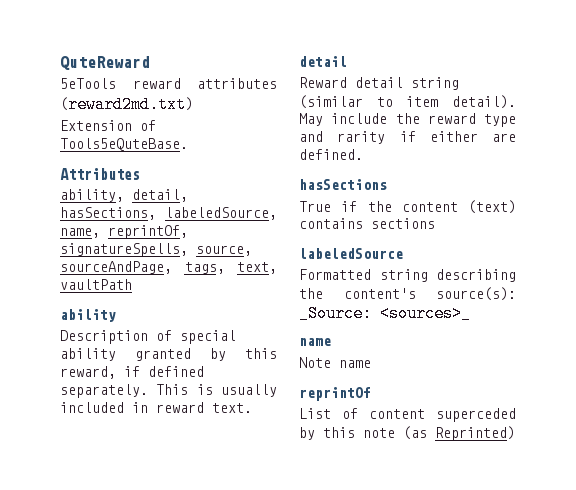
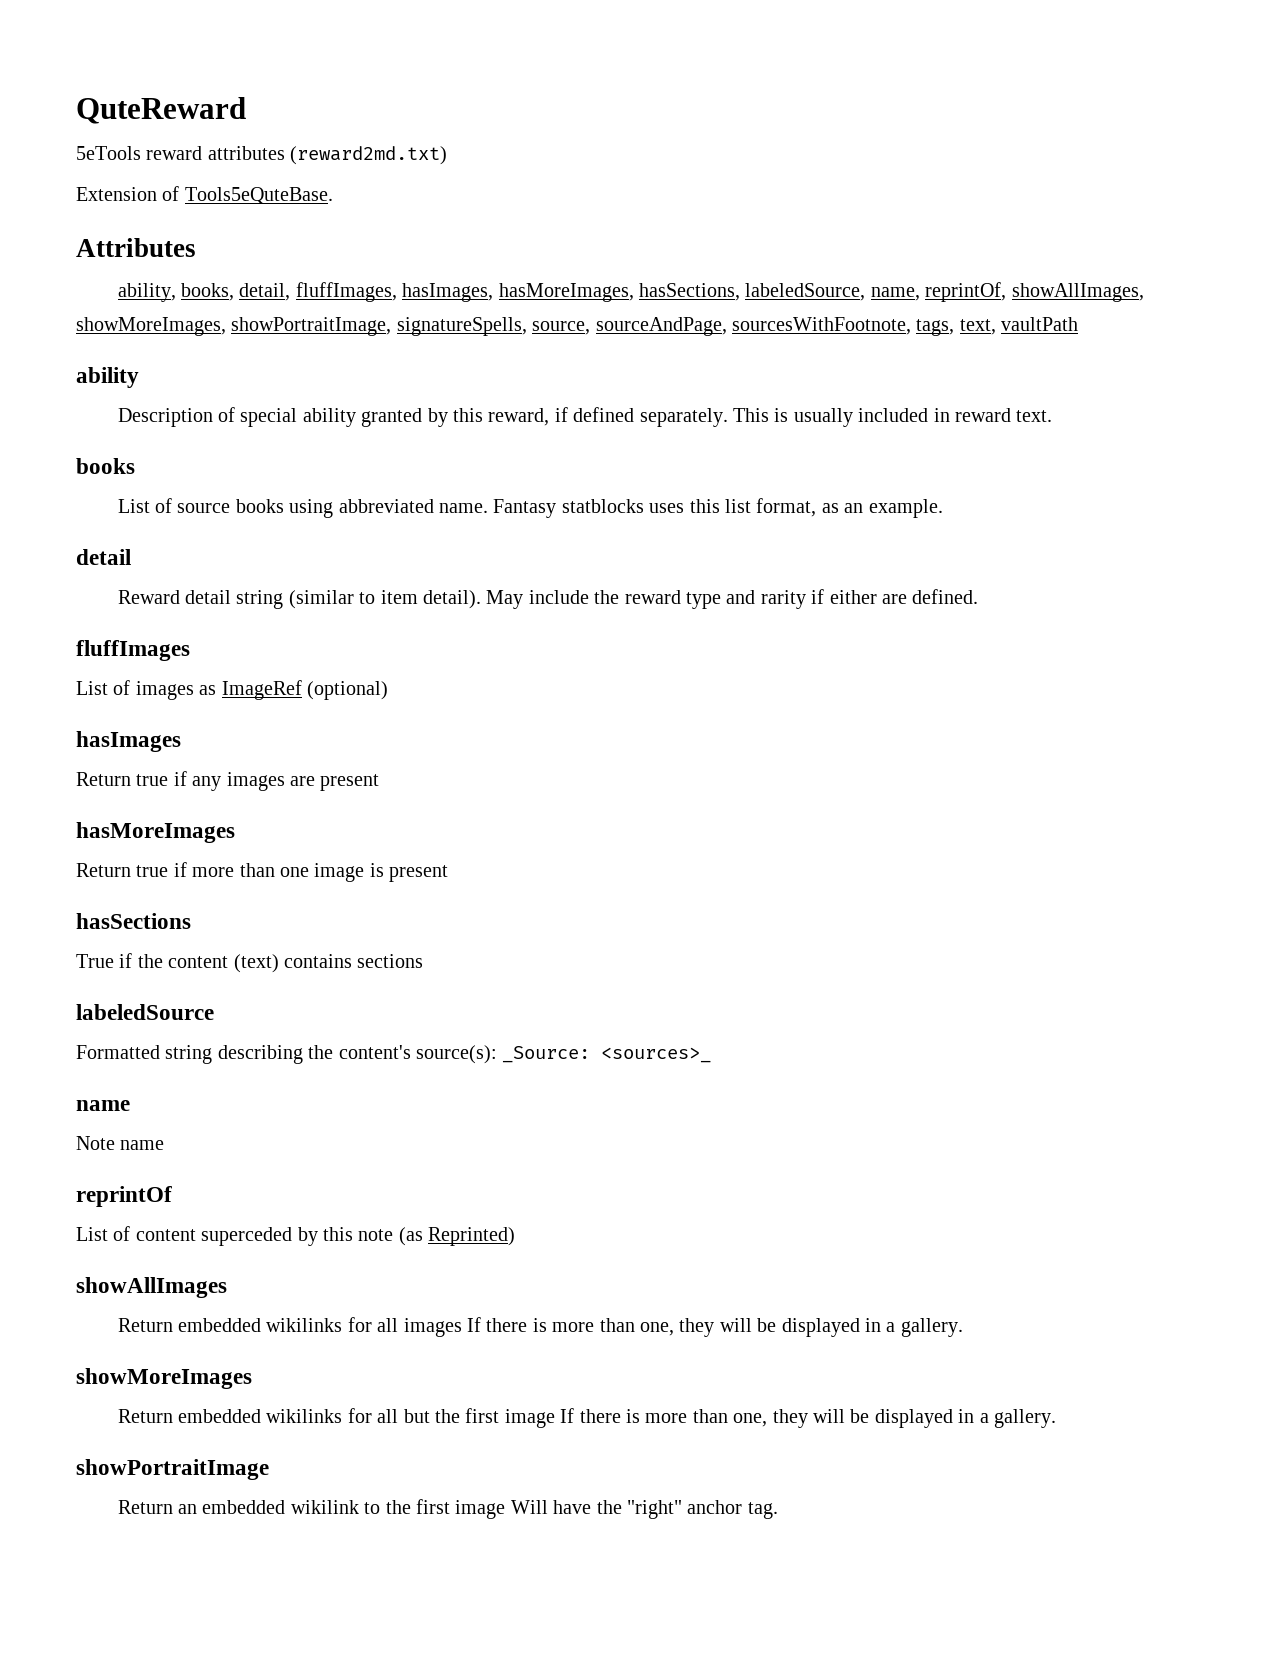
[132,189,188,202] detail, -> [181,282,634,302] books, detail, fluffImages, hasImages, hasMoreImages,
(188, 232) none -> [1011,283,1144,302] [76,317,392,336] showAllImages, showMoreImages, showPortraitImage,
(172, 267) none -> [731,317,911,335] sourcesWithFootnote,
(252, 408) none -> [76,458,135,474] [117,498,943,518] // books // List of source books using abbreviated name. Fantasy statblocks uses this list format, as an example.
(363, 154) none -> [76,640,190,661] [76,680,388,700] [76,731,181,752] [76,771,380,791] [76,822,235,843] [76,862,449,882] // fluffImages // List of images as ImageRef (optional) // hasImages // Return true if any images are present // hasMoreImages // Return true if more than one image is present
(515, 433) none -> [76,1277,227,1298] [117,1317,963,1337] [76,1368,252,1389] [117,1408,1057,1428] [76,1459,269,1480] [117,1499,778,1519] // showAllImages // Return embedded wikilinks for all images If there is more than one, they will be displayed in a gallery. // showMoreImages // Return embedded wikilinks for all but the first image If there is more than one, they will be displayed in a gallery. // showPortraitImage // Return an embedded wikilink to the first image Will have the "right" anchor tag.

